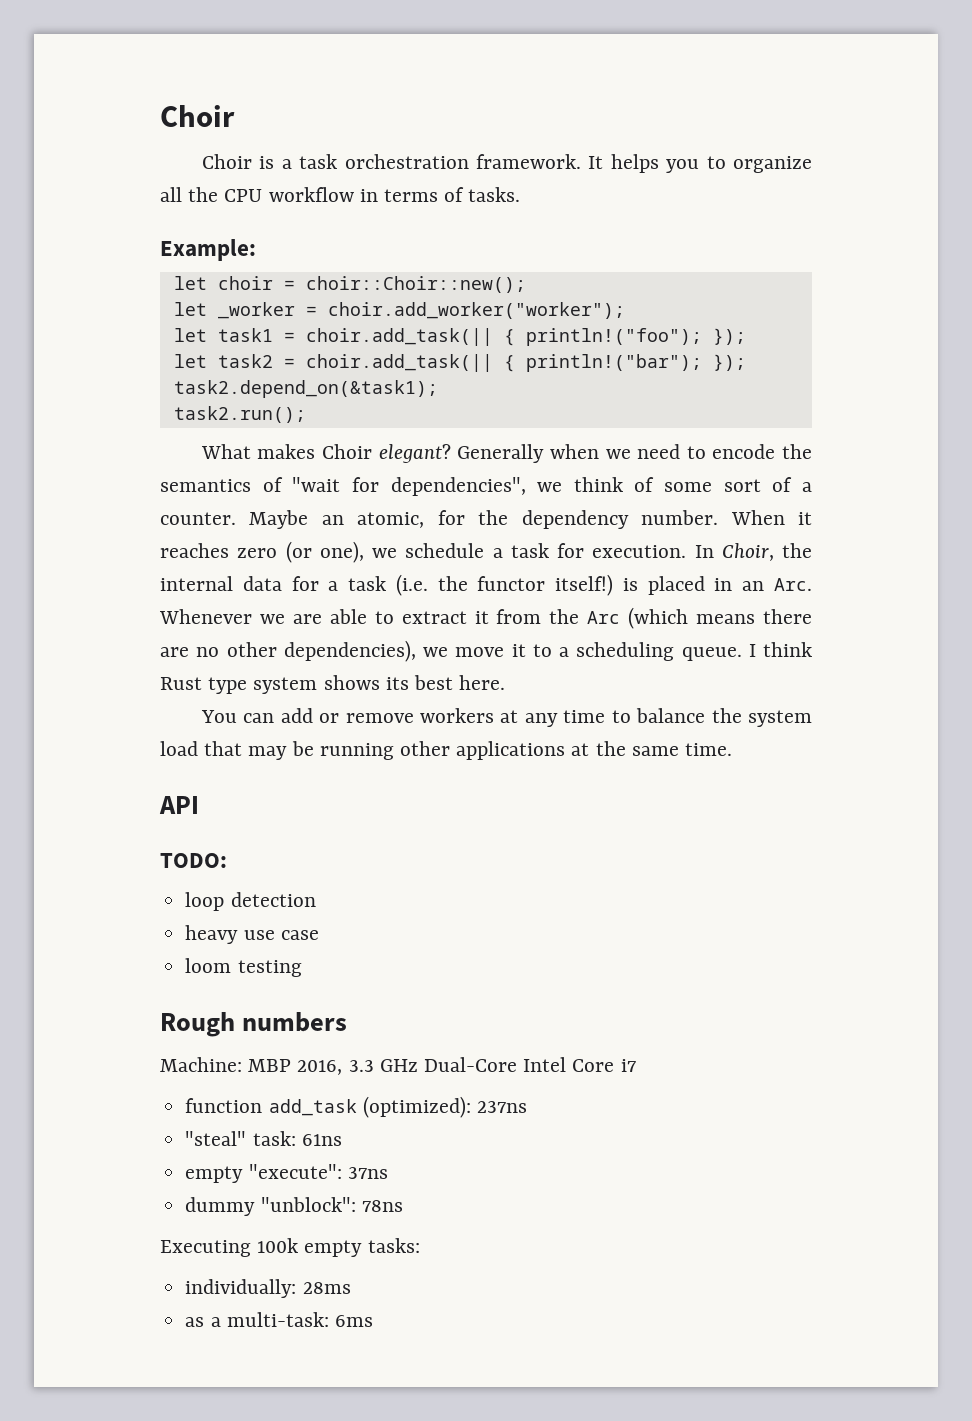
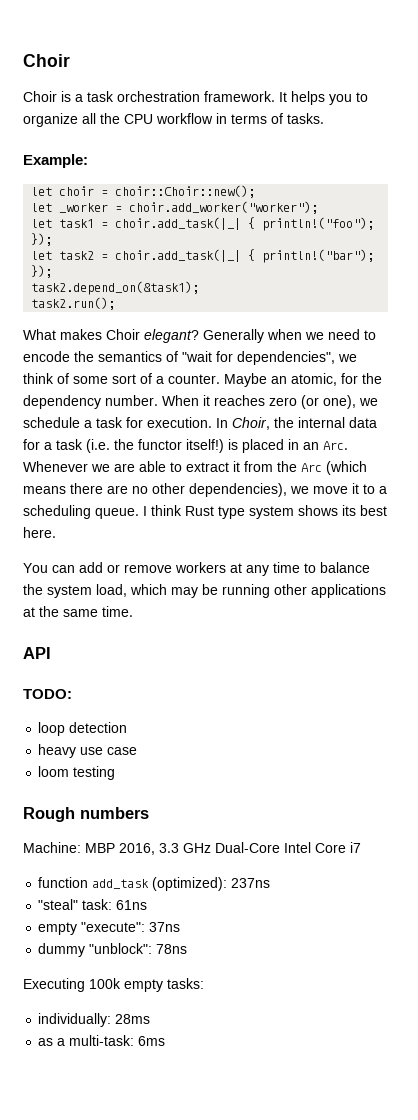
[305,328,493,346] choir.add_task(|| -> [115,217,242,230] choir.add_task(|_|
[305,354,493,372] choir.add_task(|| -> [115,249,242,262] choir.add_task(|_|
[160,741,243,756] load that -> [96,584,167,597] load, which

